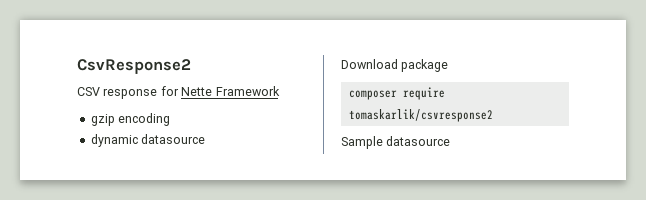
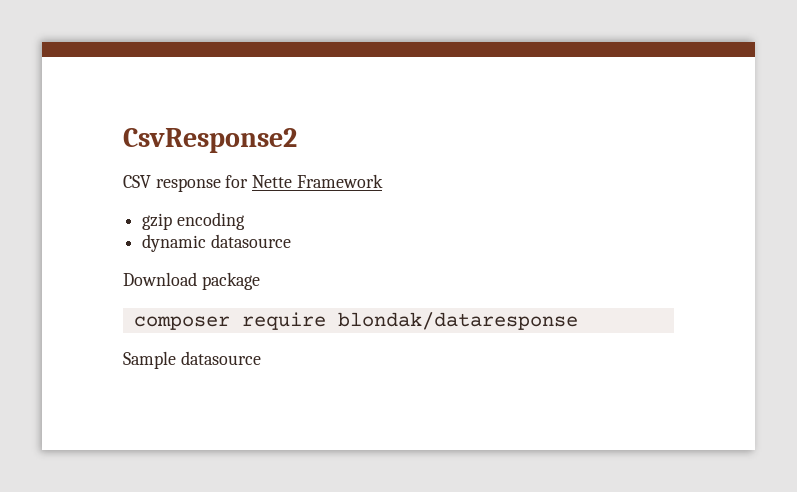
[348,109,493,122] tomaskarlik/csvresponse2 -> [337,312,578,330] blondak/dataresponse

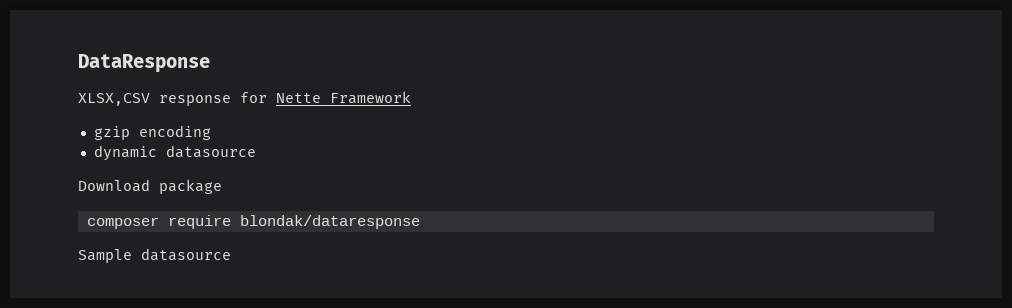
[123,128,297,153] [123,175,151,188] CsvResponse2 // CSV -> [78,54,210,73] [78,93,150,106] DataResponse // XLSX,CSV

